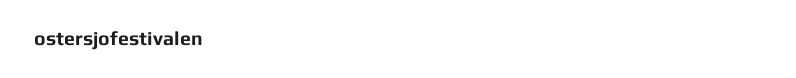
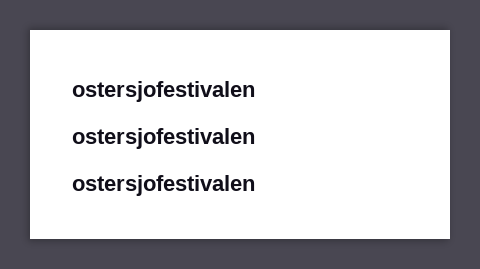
[34,31,203,50] ostersjofestivalen -> [72,81,255,102] [72,128,255,149] [72,175,255,196] ostersjofestivalen // ostersjofestivalen // ostersjofestivalen

